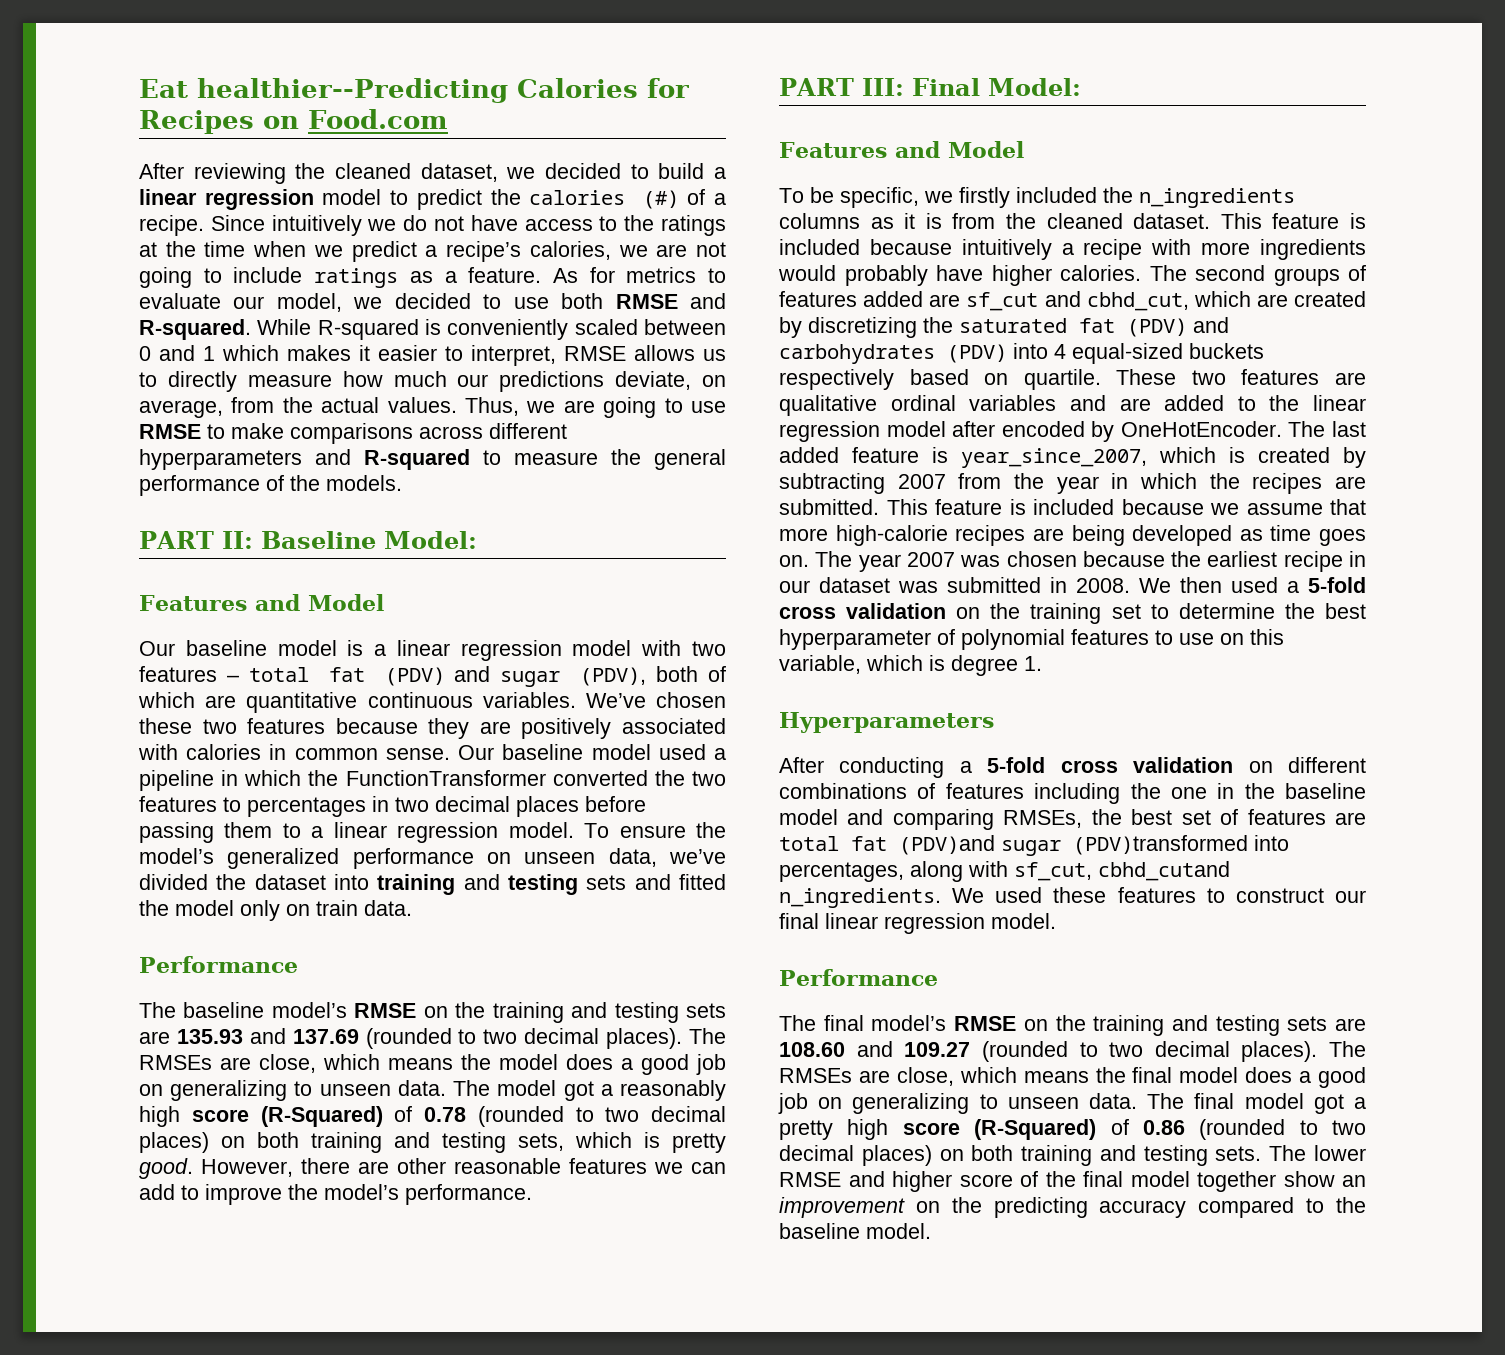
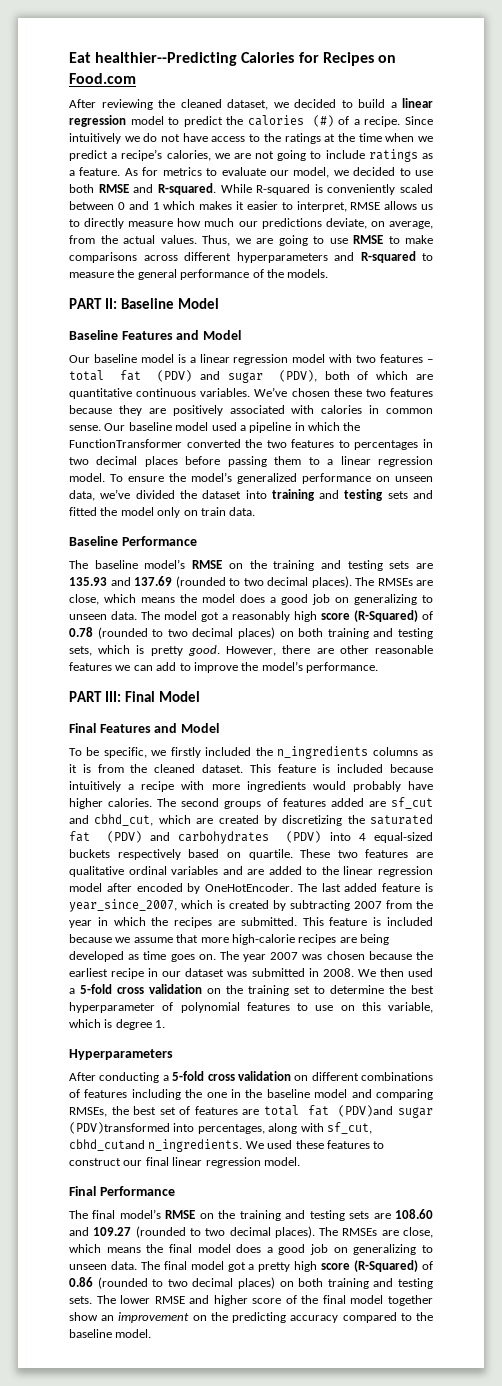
[383,531,477,549] Model: // -> [177,298,219,309] [69,330,118,340] Model // Baseline
(412, 908) none -> [69,536,118,546] Baseline
[987,78,1081,96] Model: // -> [158,691,200,702] [69,723,96,733] Model // Final
(1056, 921) none -> [69,1186,96,1196] Final

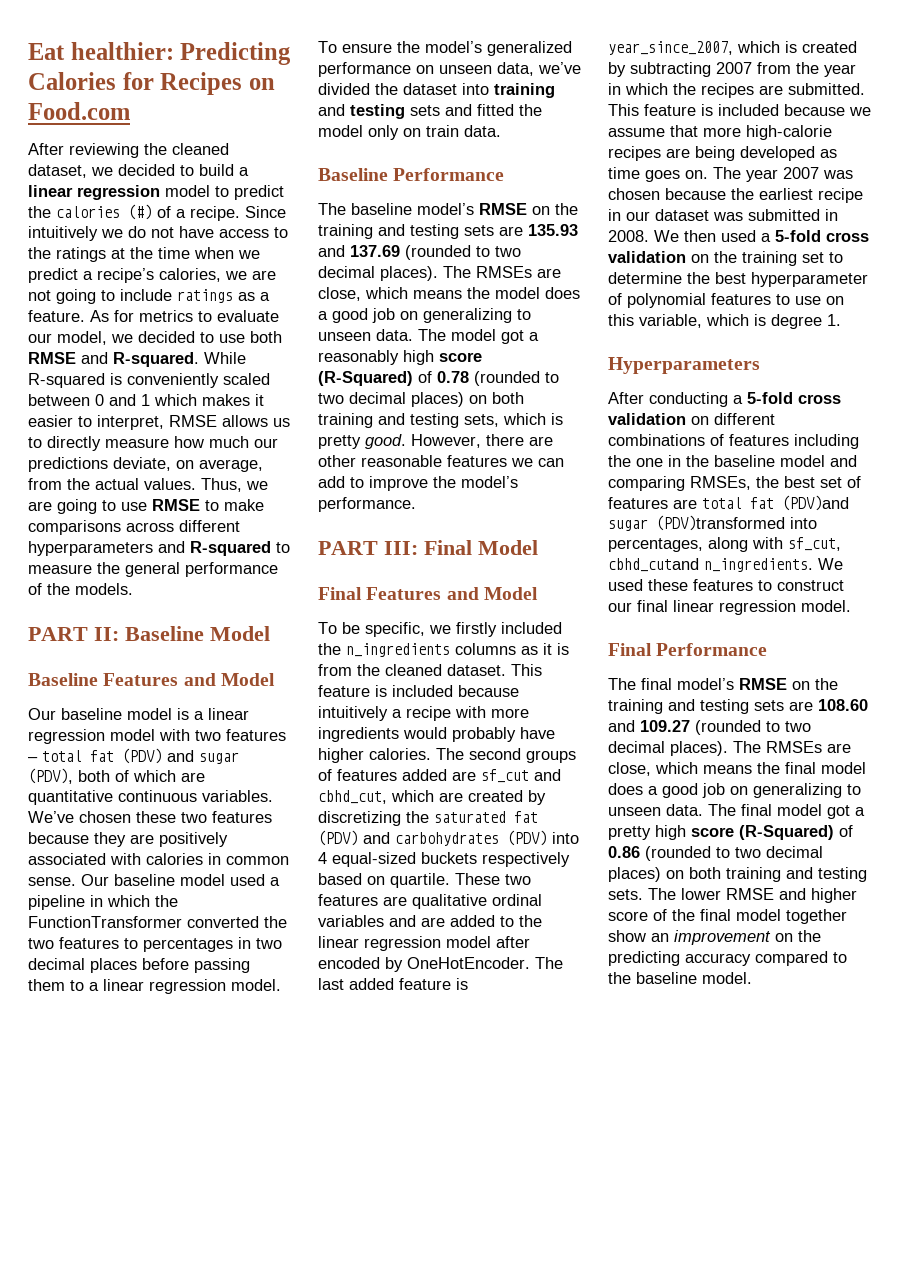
[95,52,238,66] healthier--Predicting -> [70,42,292,65] healthier: Predicting

